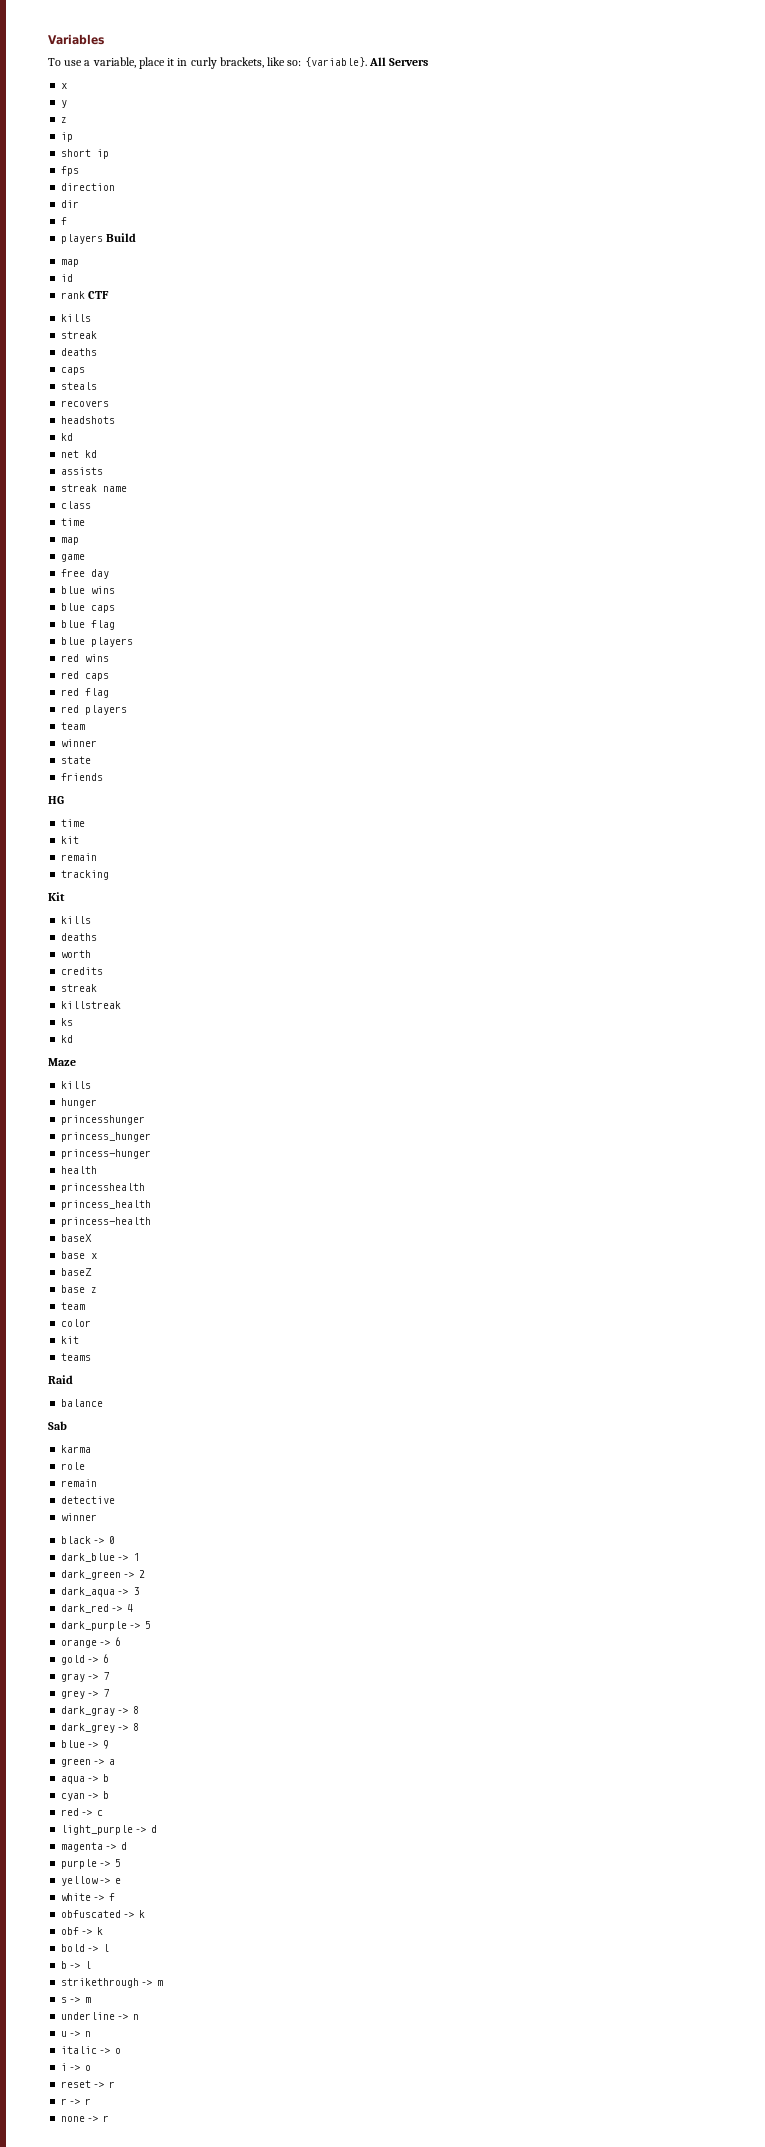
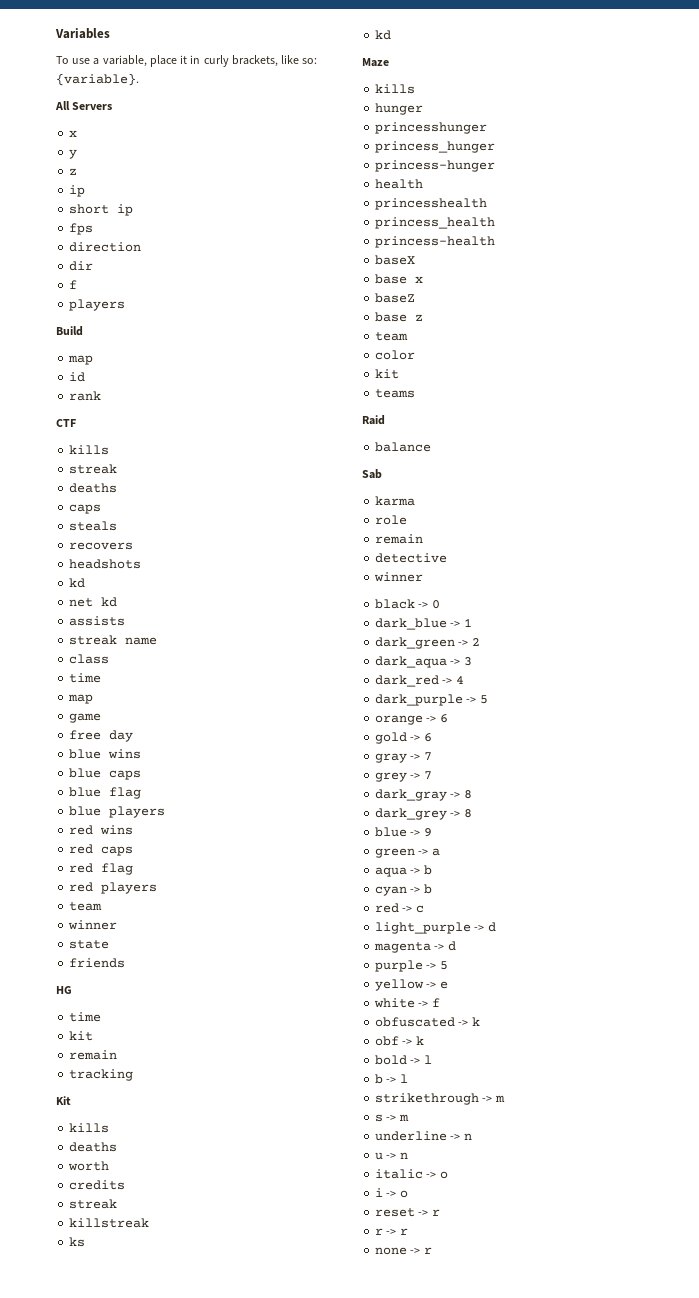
(367, 62) none -> (139, 79) //
(104, 239) none -> (126, 305) //
(86, 295) none -> (102, 396) //

